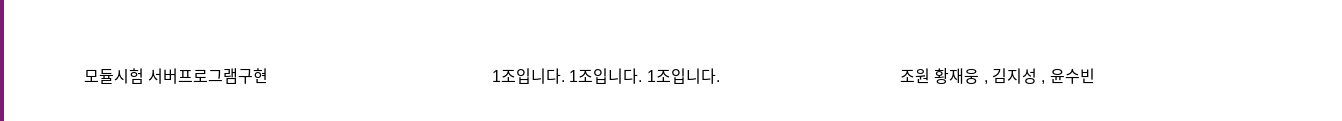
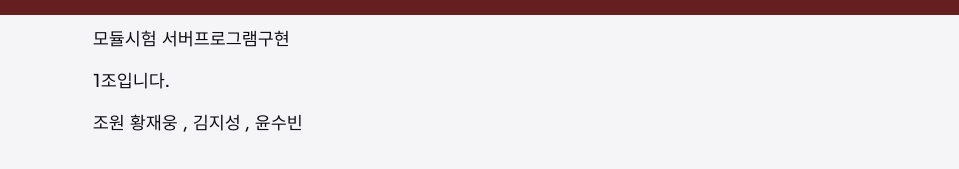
[569,68,720,84] 1조입니다. 1조입니다. -> (170, 80) none

